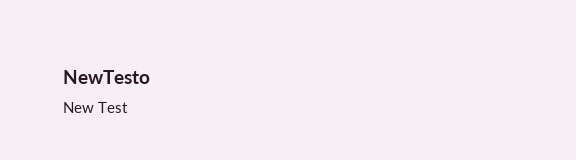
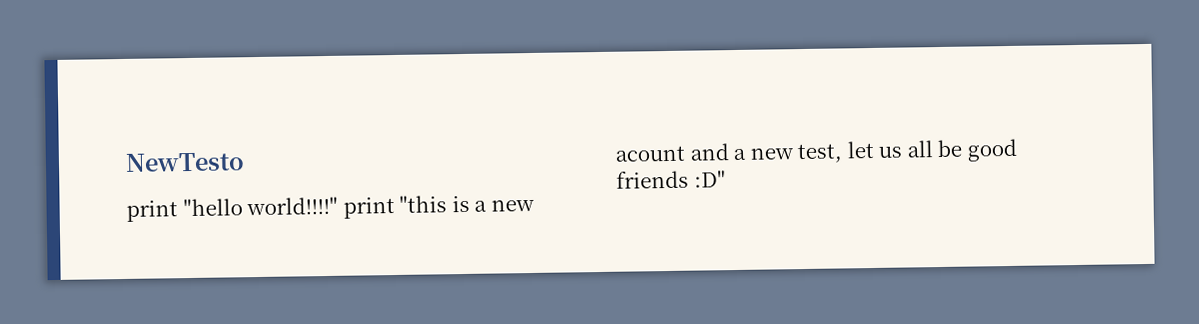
[63,102,128,113] New Test -> [126,195,535,222] [615,138,1018,164] [616,170,726,189] print "hello world!!!!" print "this is a new acount and a new test, let us all be good friends :D"

